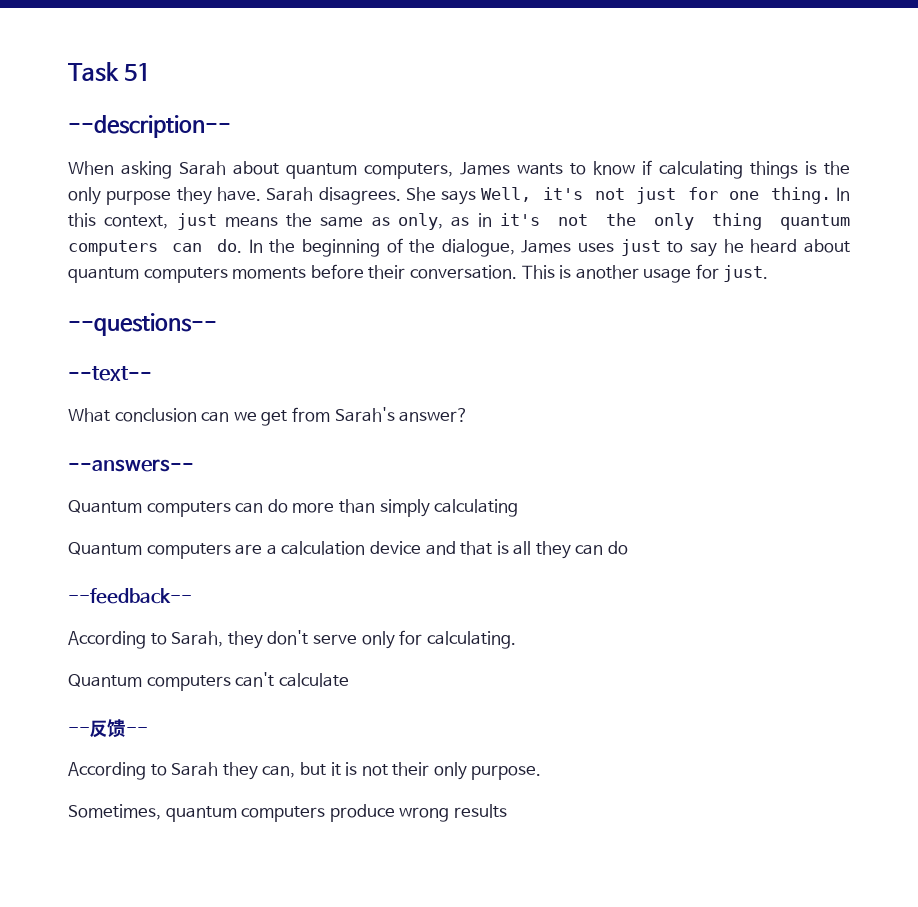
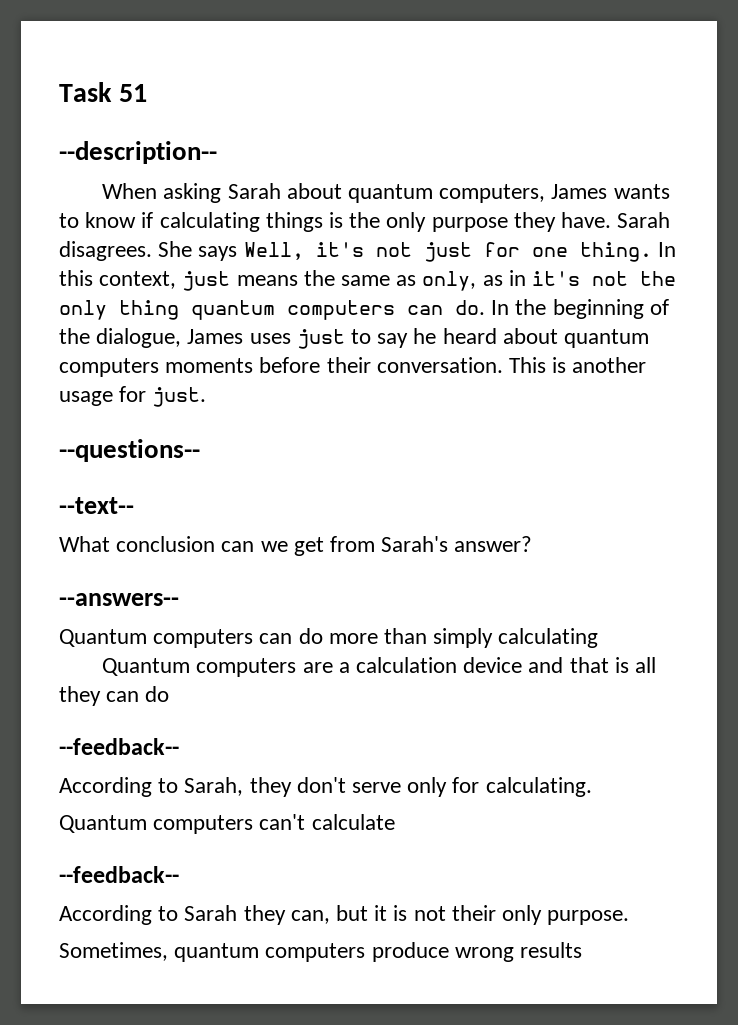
[68,719,148,738] --反馈-- -> [59,866,179,883] --feedback--

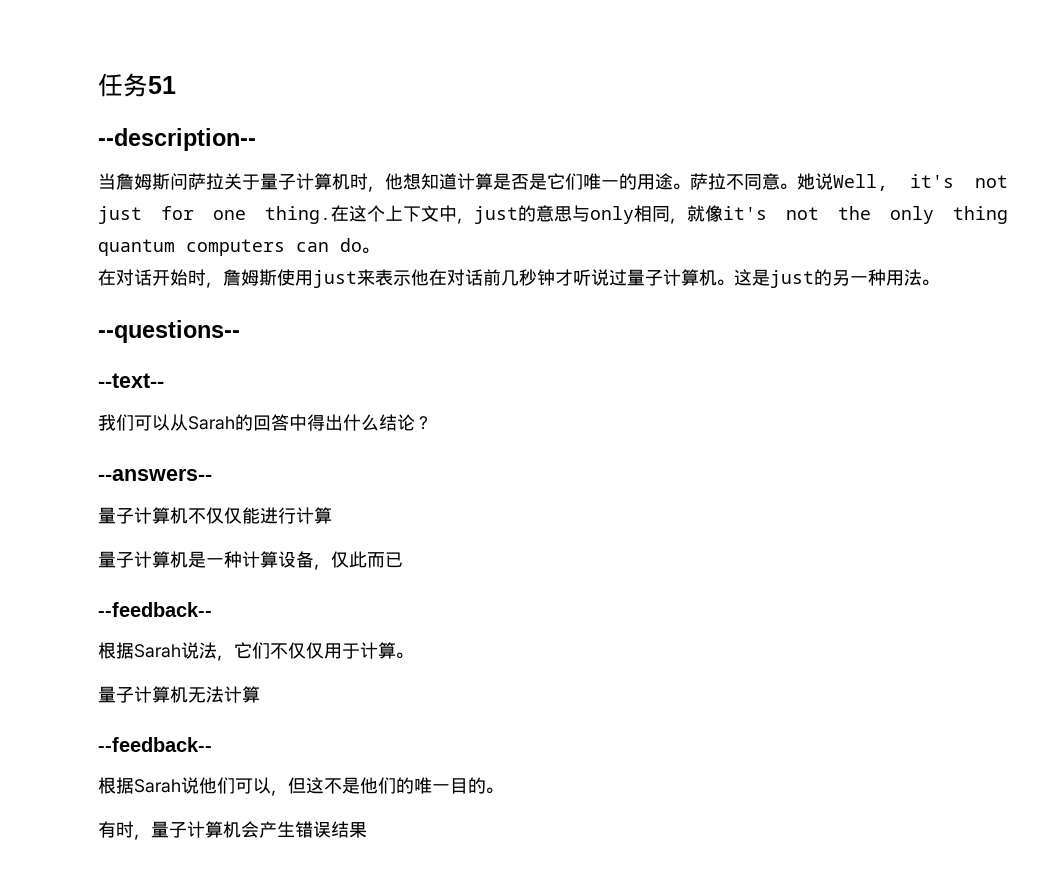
[59,82,112,102] Task -> [98,73,148,97] 任务
[102,183,670,203] [59,212,671,232] [59,241,238,261] When asking Sarah about quantum computers, James wants to know if calculating things is the only purpose they have. Sarah disagrees. She says -> [98,173,833,192] 当詹姆斯问萨拉关于量子计算机时，他想知道计算是否是它们唯一的用途。萨拉不同意。她说
[657,242,676,257] [59,270,526,291] In this context, just means the same as only, as in -> [331,205,723,224] 在这个上下文中，just的意思与only相同，就像
[455,299,669,319] [59,328,650,349] [59,357,647,377] [59,386,207,407] [59,439,200,462] [59,497,134,514] [59,536,533,556] [59,593,179,606] [59,628,599,648] [102,657,657,677] [59,686,170,706] [59,738,179,755] [59,777,592,797] [59,814,395,834] [59,866,179,883] [59,905,630,925] [59,942,583,962] do. In the beginning of the dialogue, James uses just to say he heard about quantum computers moments before their conversation. This is another usage for just. // --questions-- // --text-- // What conclusion can we get from Sarah's answer? // --answers-- // Quantum computers can do more than simply calculating // Quantum computers are a calculation device and that is all they can do // --feedback-- // According to Sarah, they don't serve only for calculating. // Quantum computers can't calculate // --feedback-- // According to Sarah they can, but it is not their only purpose. // Sometimes, quantum computers produce wrong results -> [340,238,379,254] [98,269,939,288] [98,320,240,343] [98,373,164,388] [98,414,432,431] [98,468,212,481] [98,507,332,524] [98,551,403,570] [98,602,212,617] [98,642,413,661] [98,686,260,703] [98,737,212,752] [98,777,503,796] [98,821,367,840] do。 // 在对话开始时，詹姆斯使用just来表示他在对话前几秒钟才听说过量子计算机。这是just的另一种用法。 // --questions-- // --text-- // 我们可以从Sarah的回答中得出什么结论？ // --answers-- // 量子计算机不仅仅能进行计算 // 量子计算机是一种计算设备，仅此而已 // --feedback-- // 根据Sarah说法，它们不仅仅用于计算。 // 量子计算机无法计算 // --feedback-- // 根据Sarah说他们可以，但这不是他们的唯一目的。 // 有时，量子计算机会产生错误结果

